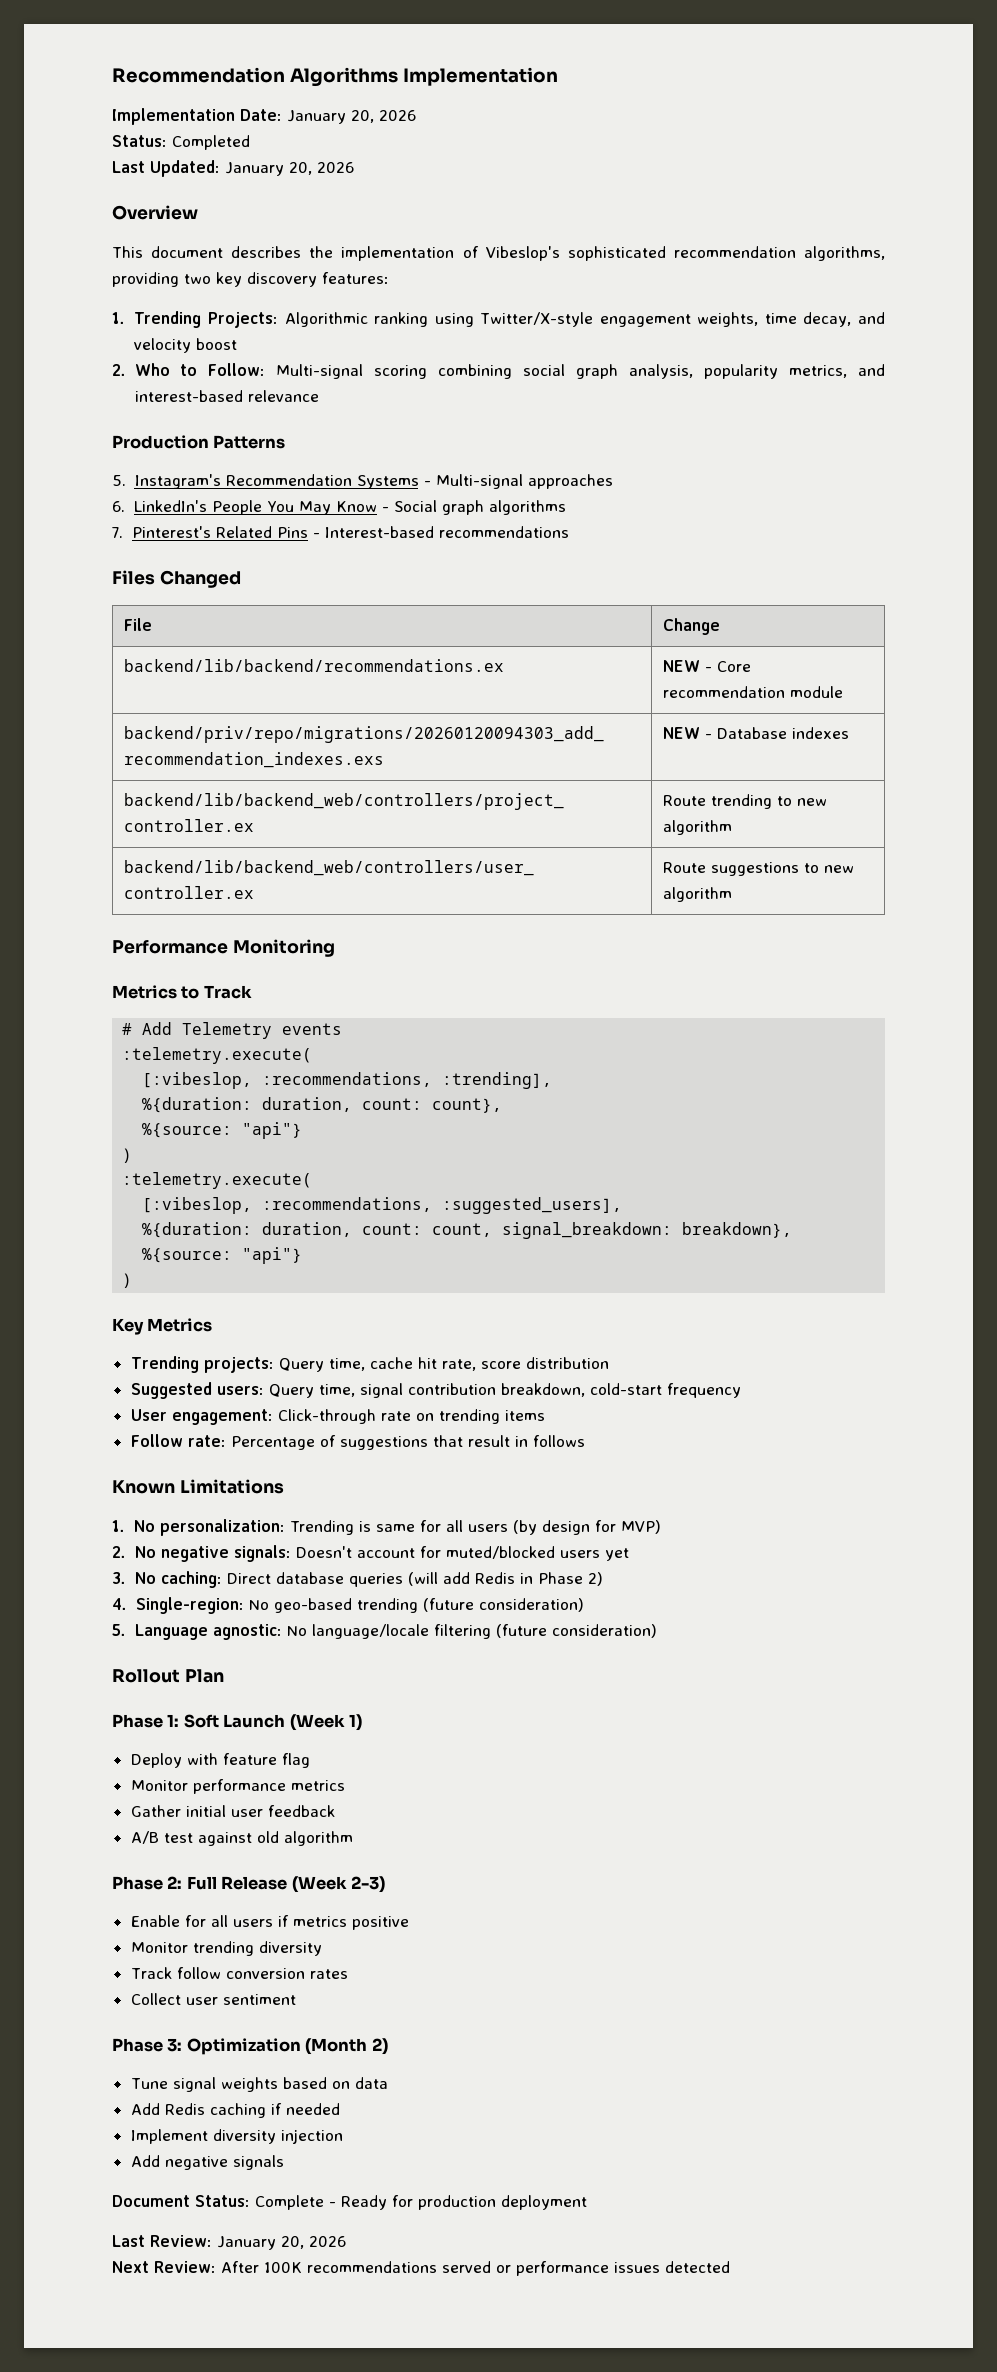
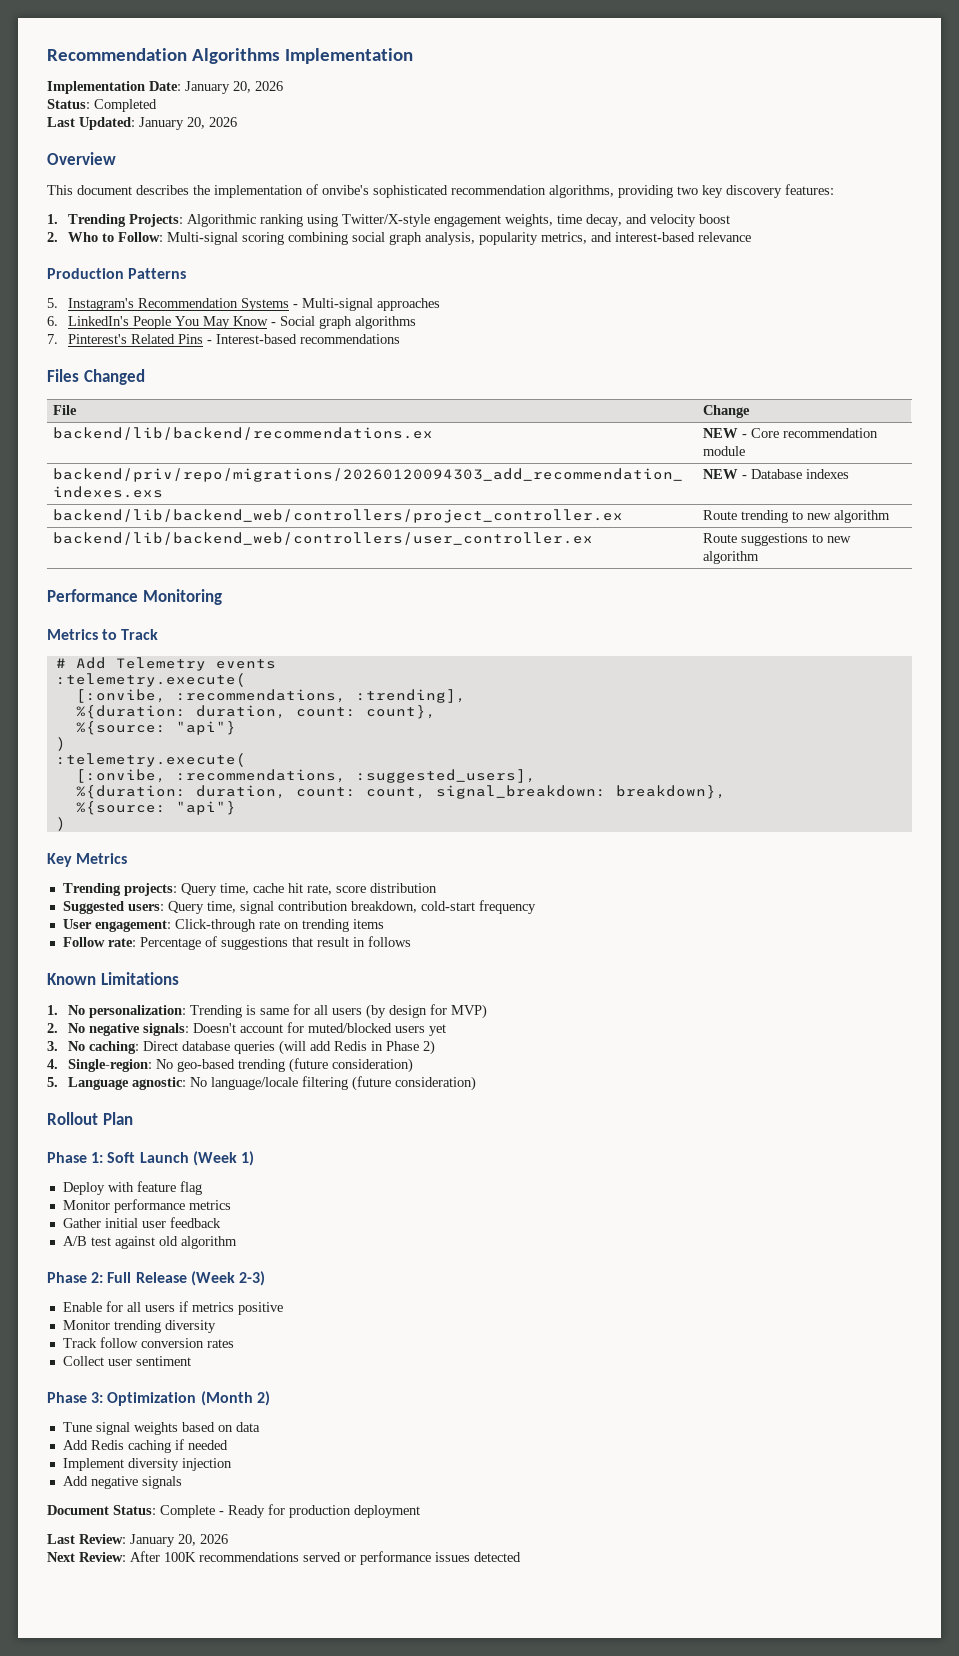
[485,246,560,261] Vibeslop's -> [322,185,369,195] onvibe's
[142,1072,253,1089] [:vibeslop, -> [75,689,166,703] [:onvibe,
[142,1197,253,1214] [:vibeslop, -> [75,769,166,783] [:onvibe,

